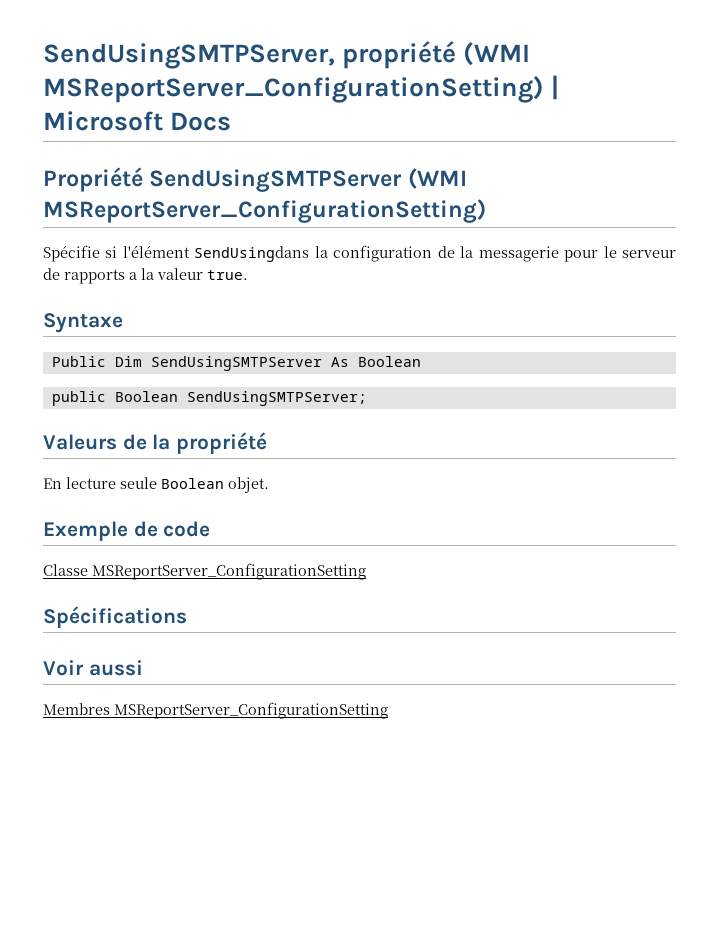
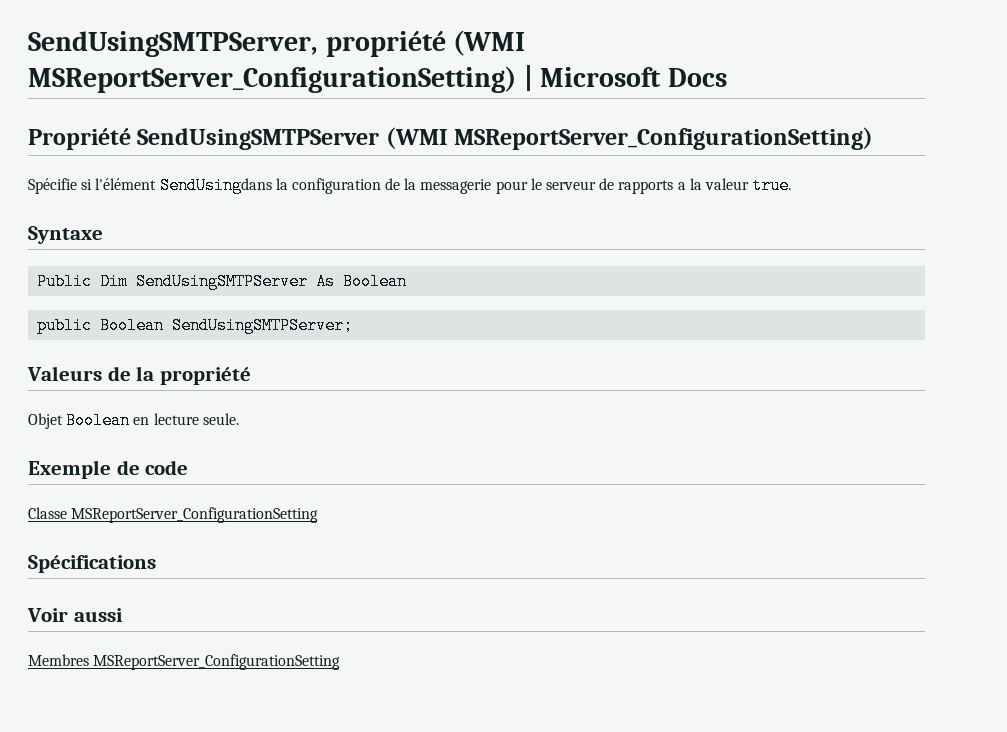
[43,477,269,493] En lecture seule Boolean objet. -> [28,412,239,429] Objet Boolean en lecture seule.

